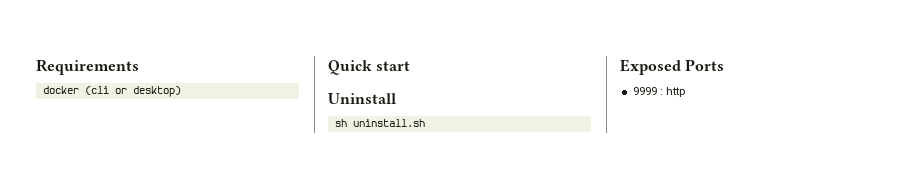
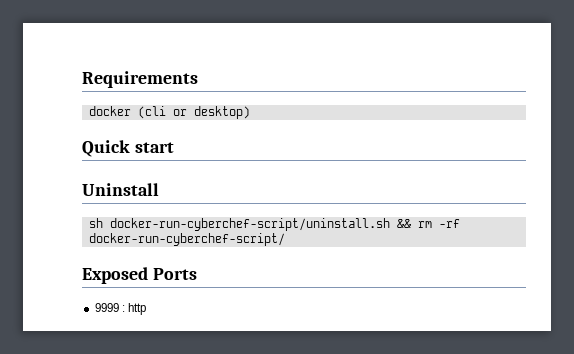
[352,119,425,127] uninstall.sh -> [109,218,460,231] [88,233,285,246] docker-run-cyberchef-script/uninstall.sh && rm -rf docker-run-cyberchef-script/

